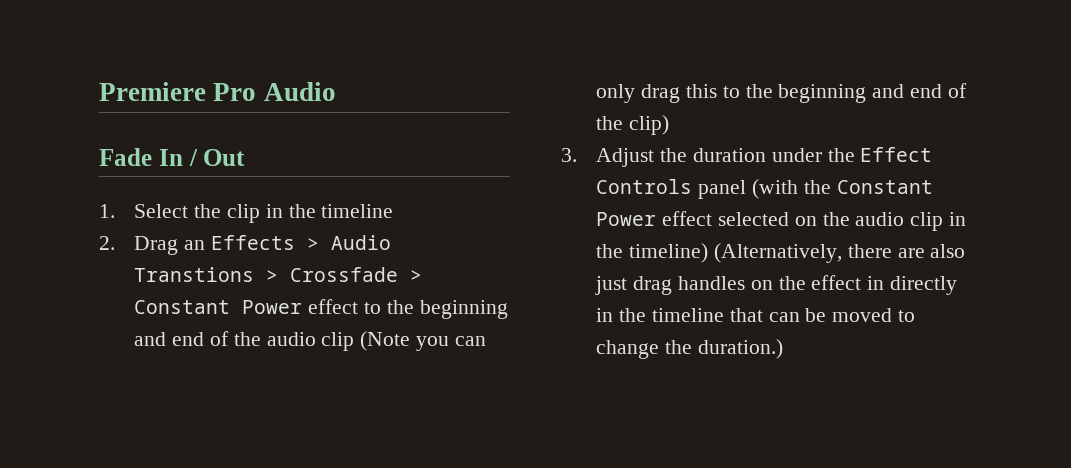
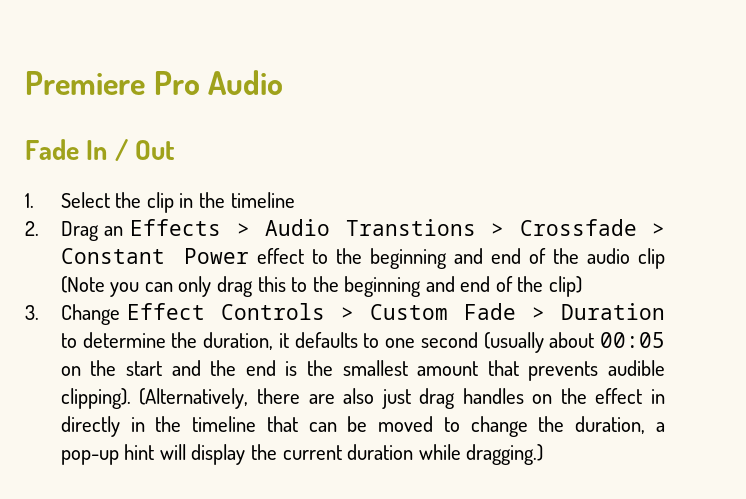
[596,147,933,167] [596,179,933,199] [596,211,967,231] [596,243,709,263] Adjust the duration under the Effect Controls panel (with the Constant Power effect selected on the audio clip in the timeline) -> [60,303,666,325] [60,332,665,353] [60,360,666,381] [60,388,131,409] Change Effect Controls > Custom Fade > Duration to determine the duration, it defaults to one second (usually about 00:05 on the start and the end is the smallest amount that prevents audible clipping).
[698,339,784,359] duration.) -> [575,416,666,434] [60,444,544,465] duration, a pop-up hint will display the current duration while dragging.)

